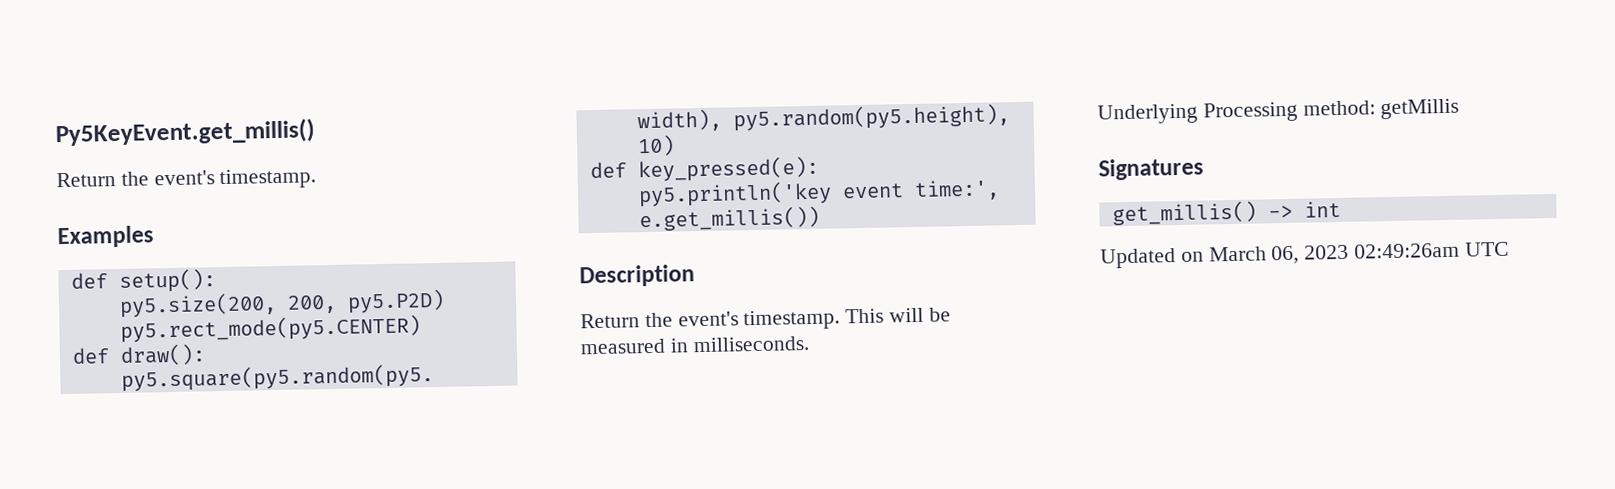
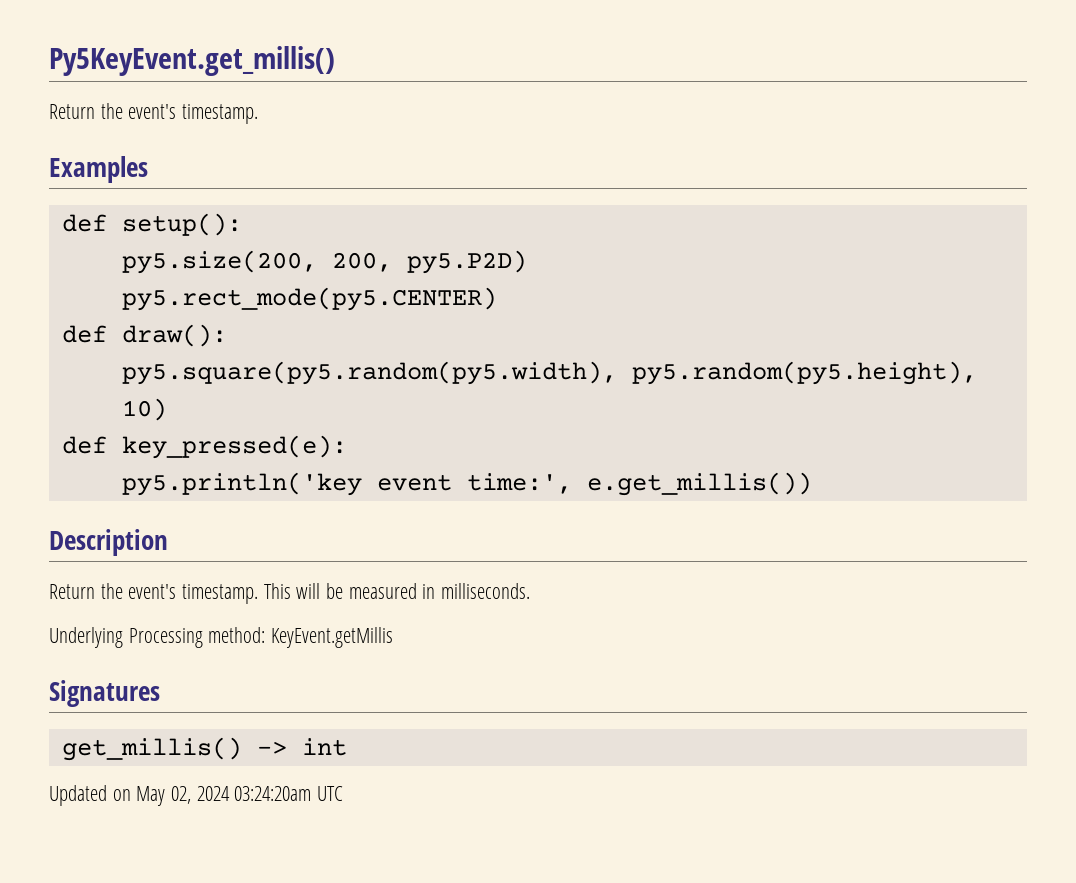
[1380,98,1460,120] getMillis -> [271,627,394,648] KeyEvent.getMillis
[1208,242,1461,265] March 06, 2023 02:49:26am -> [136,786,312,806] May 02, 2024 03:24:20am

